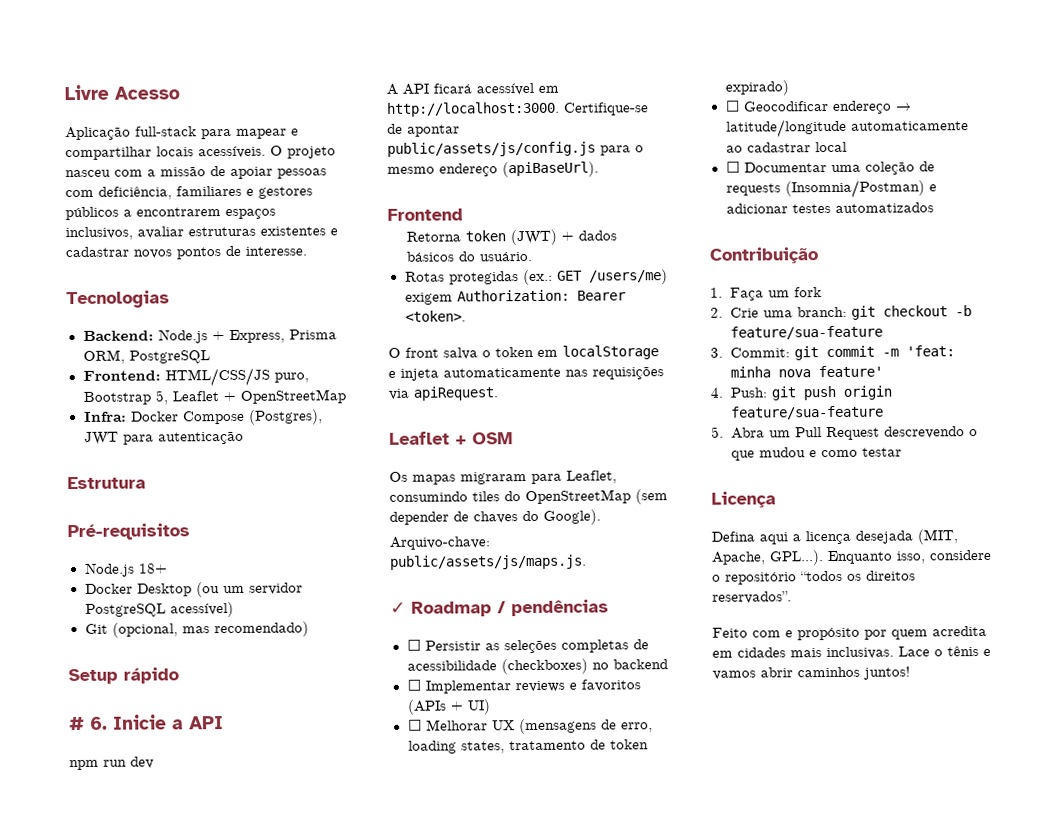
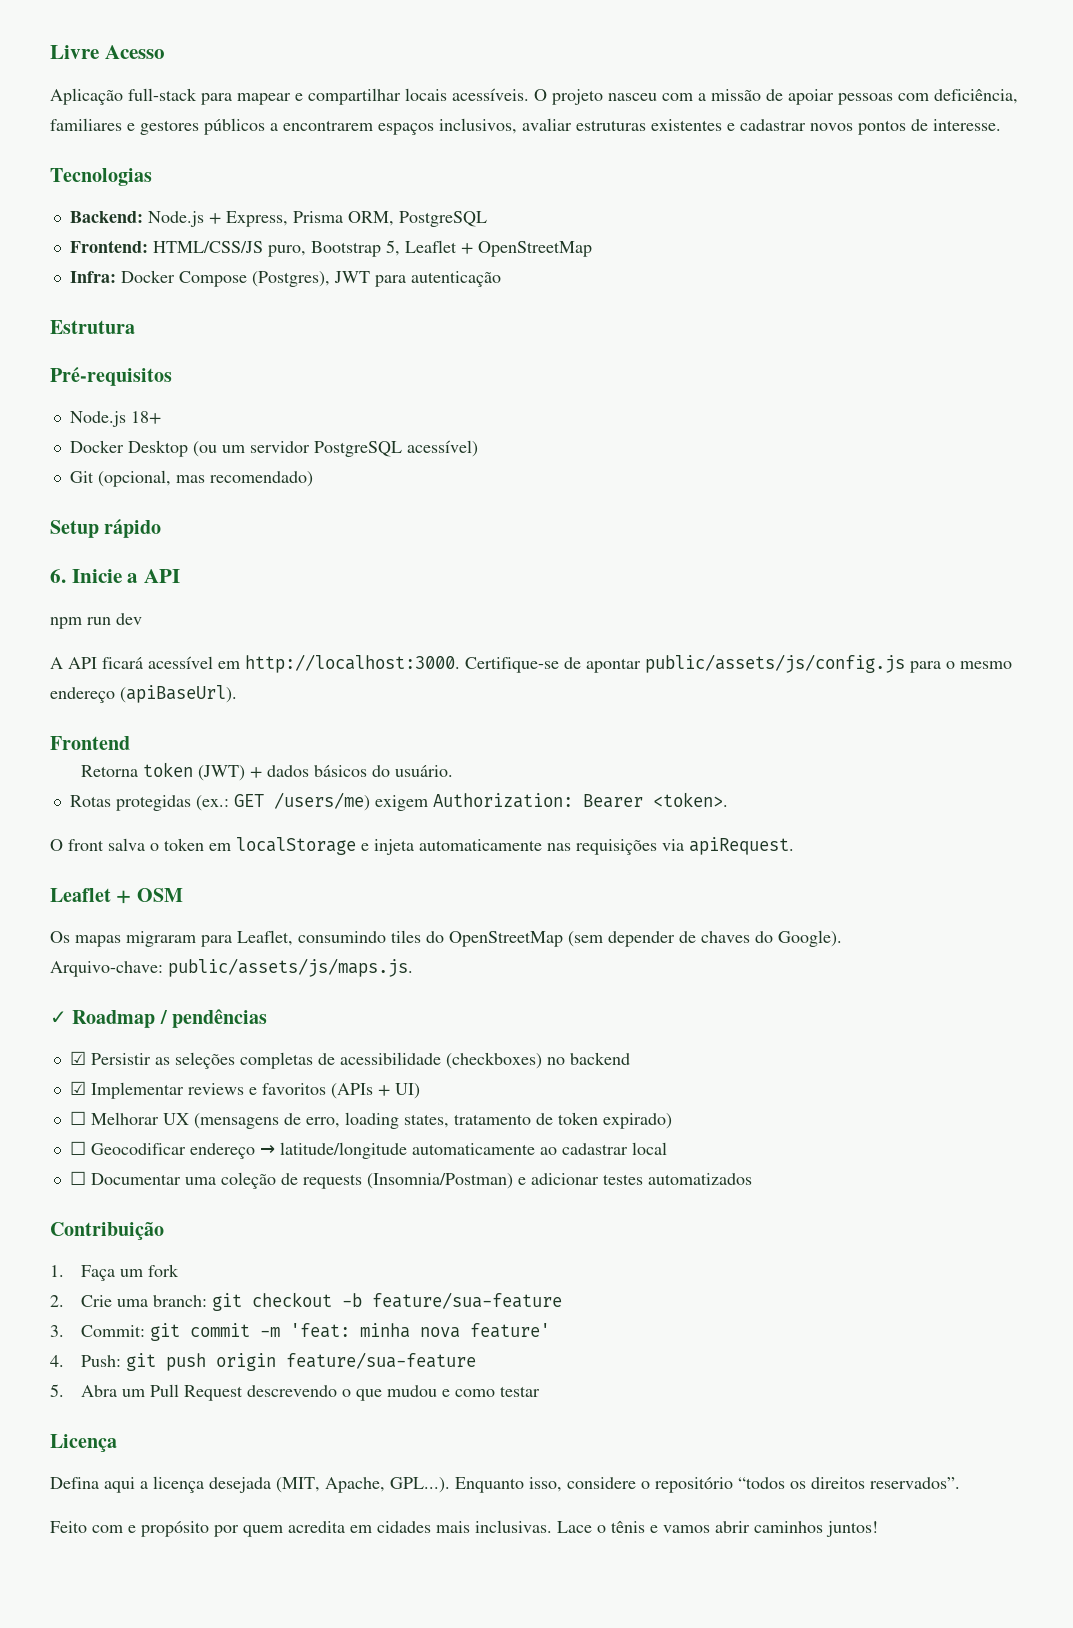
[69,716,85,731] # -> (162, 528) none
[406,639,421,651] ☐ -> [69,1051,86,1065] ☑
[406,679,421,691] ☐ -> [69,1081,86,1095] ☑

